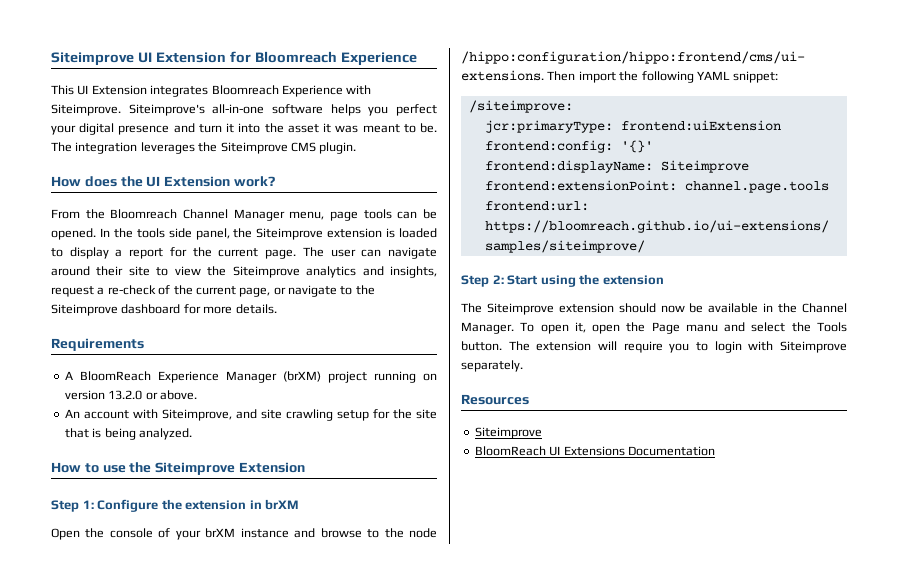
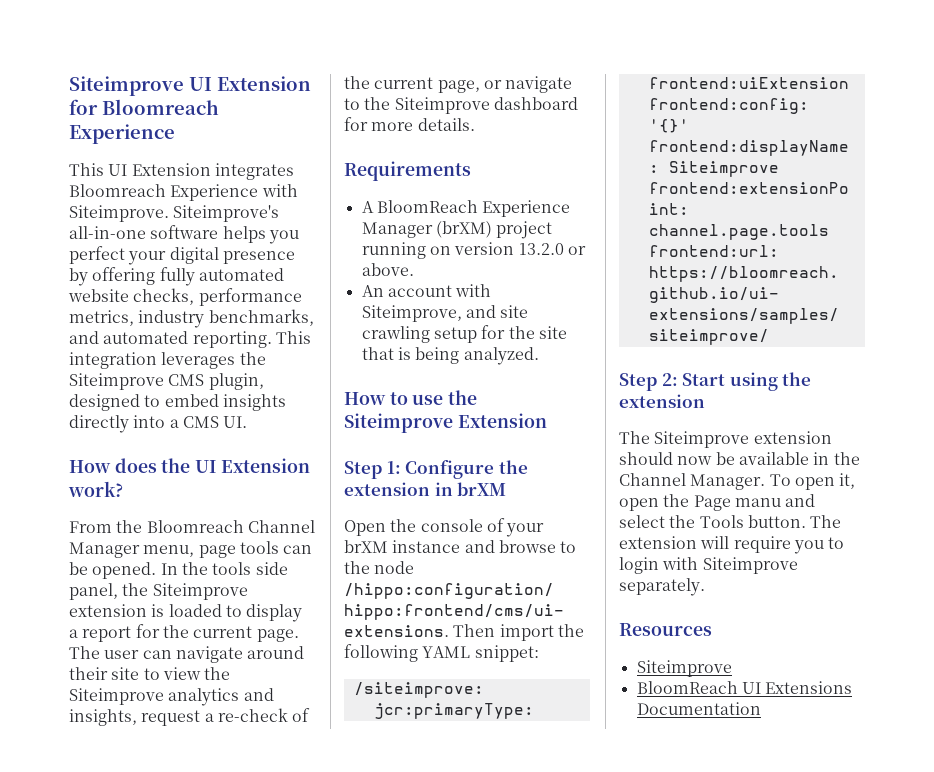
[173,123,437,133] [51,142,72,152] and turn it into the asset it was meant to be. The -> [69,267,284,286] [68,288,302,306] [69,309,314,328] [69,331,311,348] by offering fully automated website checks, performance metrics, industry benchmarks, and automated reporting. This
[319,142,357,154] plugin. -> [208,373,264,390] [69,394,286,411] [69,415,248,433] plugin, designed to embed insights directly into a CMS UI.

